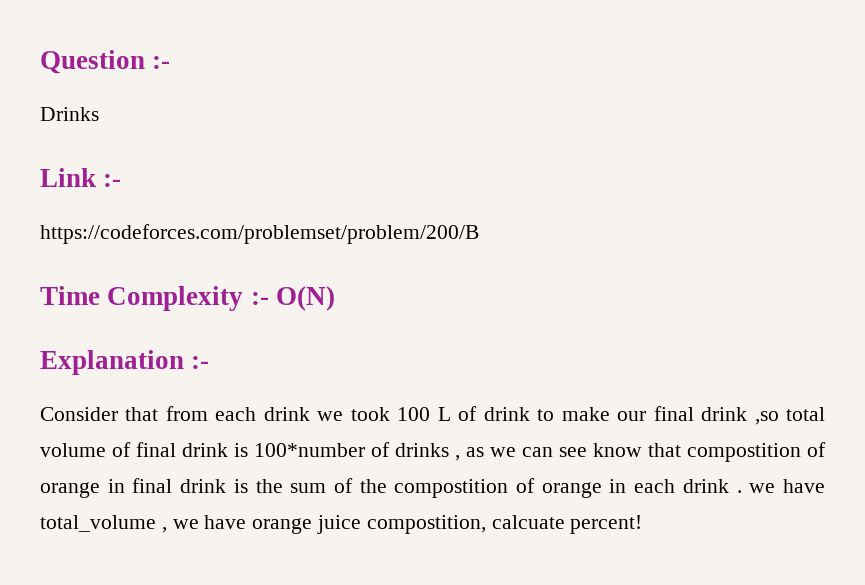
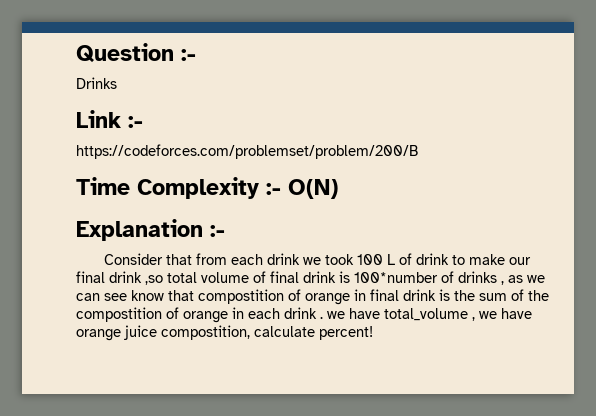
[491,515,565,529] calcuate -> [254,326,315,337] calculate

